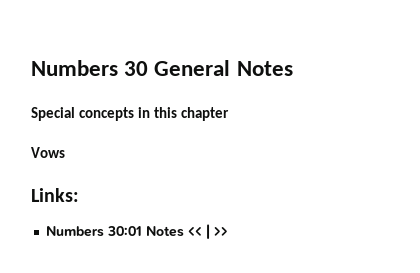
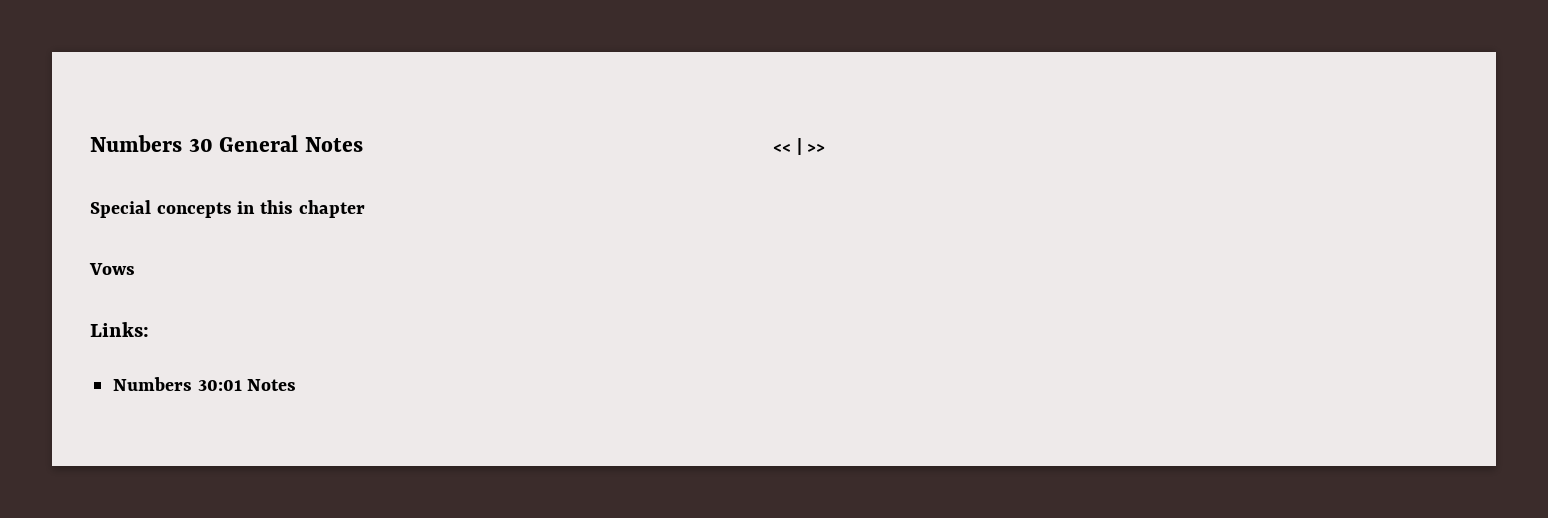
(185, 231) none -> (297, 385) //

